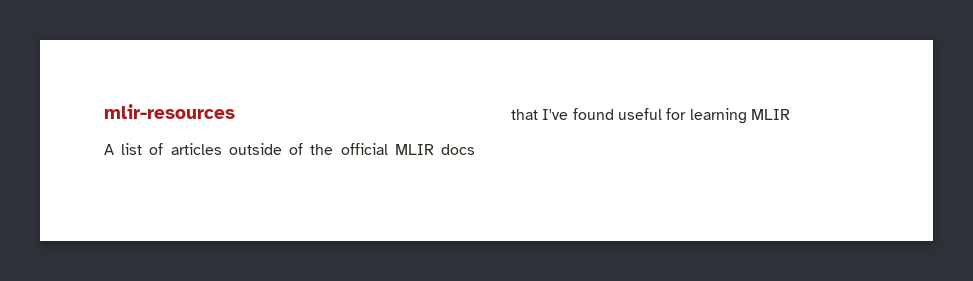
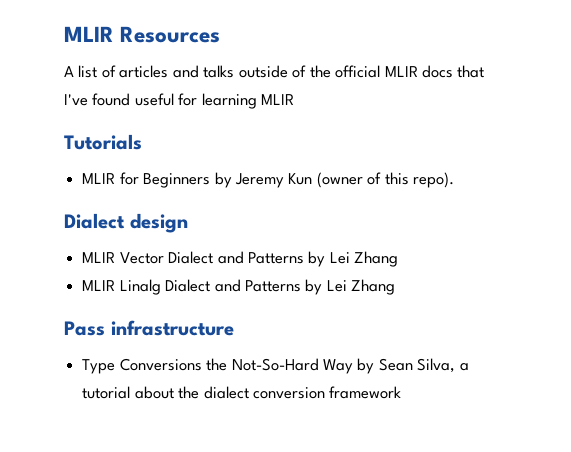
[104,104,235,119] mlir-resources -> [64,26,221,43] MLIR Resources
(222, 149) none -> [172,65,235,78] and talks
(790, 114) none -> [64,134,142,150] [82,172,455,188] [64,213,188,233] [82,251,399,267] [82,279,396,295] [64,320,234,336] [82,358,469,374] [82,386,402,399] // Tutorials // MLIR for Beginners by Jeremy Kun (owner of this repo). // Dialect design // MLIR Vector Dialect and Patterns by Lei Zhang // MLIR Linalg Dialect and Patterns by Lei Zhang // Pass infrastructure // Type Conversions the Not-So-Hard Way by Sean Silva, a tutorial about the dialect conversion framework

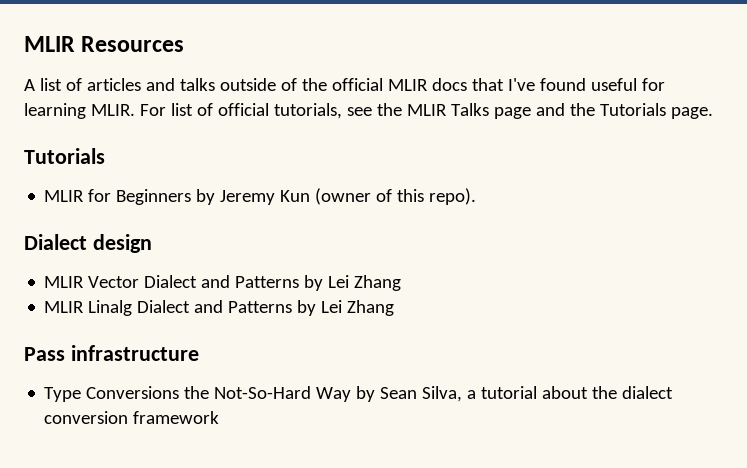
[261,94,295,105] MLIR -> [90,103,713,119] MLIR. For list of official tutorials, see the MLIR Talks page and the Tutorials page.

